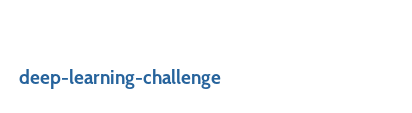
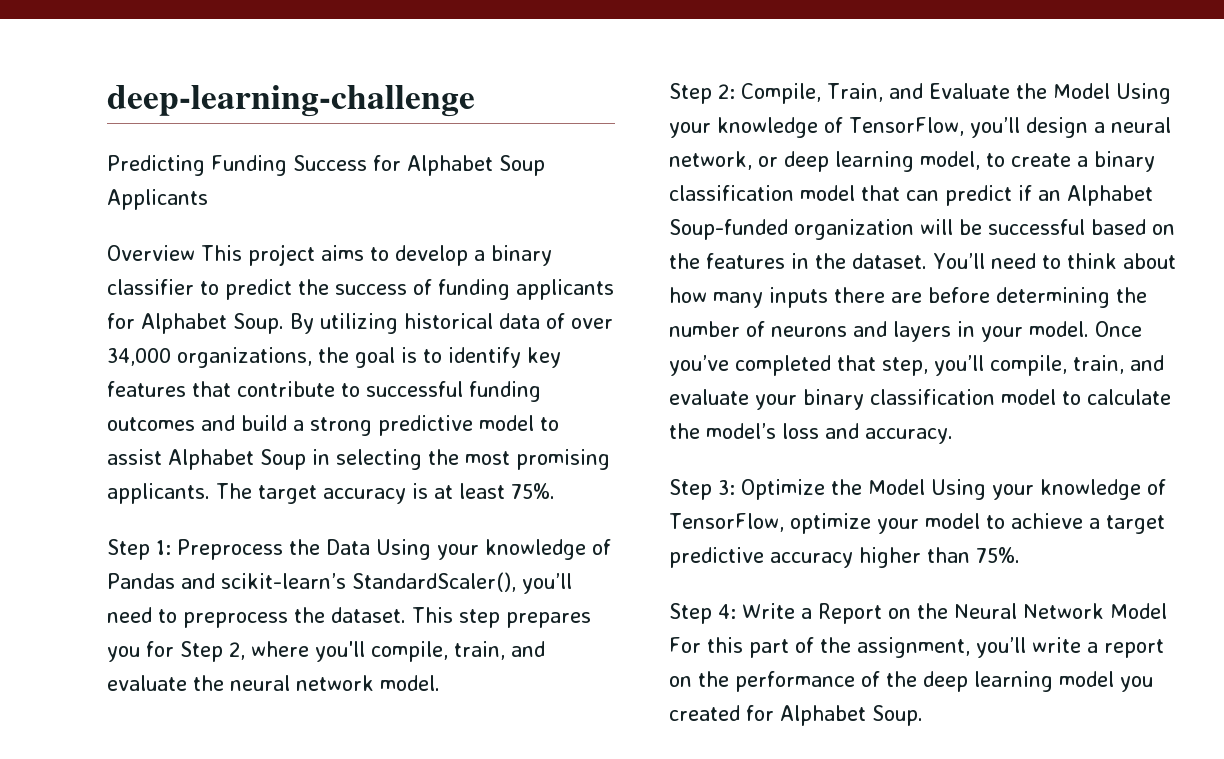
(221, 79) none -> [107,155,545,176] [107,189,208,210] [107,244,552,266] [107,279,614,300] [107,313,613,334] [107,347,561,368] [107,381,541,402] [107,415,559,436] [107,449,610,470] [107,483,555,504] [107,539,611,560] [107,572,572,594] [107,607,591,628] [107,641,545,662] [107,675,440,691] [669,83,1171,104] [669,117,1171,138] [669,151,1155,172] [669,185,1153,206] [669,219,1175,240] [669,253,1176,269] [669,287,1147,308] [669,321,1142,342] [669,355,1164,376] [669,389,1171,410] [669,423,953,444] [669,479,1166,500] [669,513,1165,534] [669,547,1020,568] [669,603,1167,624] [669,637,1164,658] [669,671,1153,692] [669,705,923,726] // Predicting Funding Success for Alphabet Soup Applicants // Overview This project aims to develop a binary classifier to predict the success of funding applicants for Alphabet Soup. By utilizing historical data of over 34,000 organizations, the goal is to identify key features that contribute to successful funding outcomes and build a strong predictive model to assist Alphabet Soup in selecting the most promising applicants. The target accuracy is at least 75%. // Step 1: Preprocess the Data Using your knowledge of Pandas and scikit-learn’s StandardScaler(), you’ll need to preprocess the dataset. This step prepares you for Step 2, where you'll compile, train, and evaluate the neural network model. // Step 2: Compile, Train, and Evaluate the Model Using your knowledge of TensorFlow, you’ll design a neural network, or deep learning model, to create a binary classification model that can predict if an Alphabet Soup-funded organization will be successful based on the features in the dataset. You’ll need to think about how many inputs there are before determining the number of neurons and layers in your model. Once you’ve completed that step, you’ll compile, train, and evaluate your binary classification model to calculate the model’s loss and accuracy. // Step 3: Optimize the Model Using your knowledge of TensorFlow, optimize your model to achieve a target predictive accuracy higher than 75%. // Step 4: Write a Report on the Neural Network Model For this part of the assignment, you’ll write a report on the performance of the deep learning model you created for Alphabet Soup.

